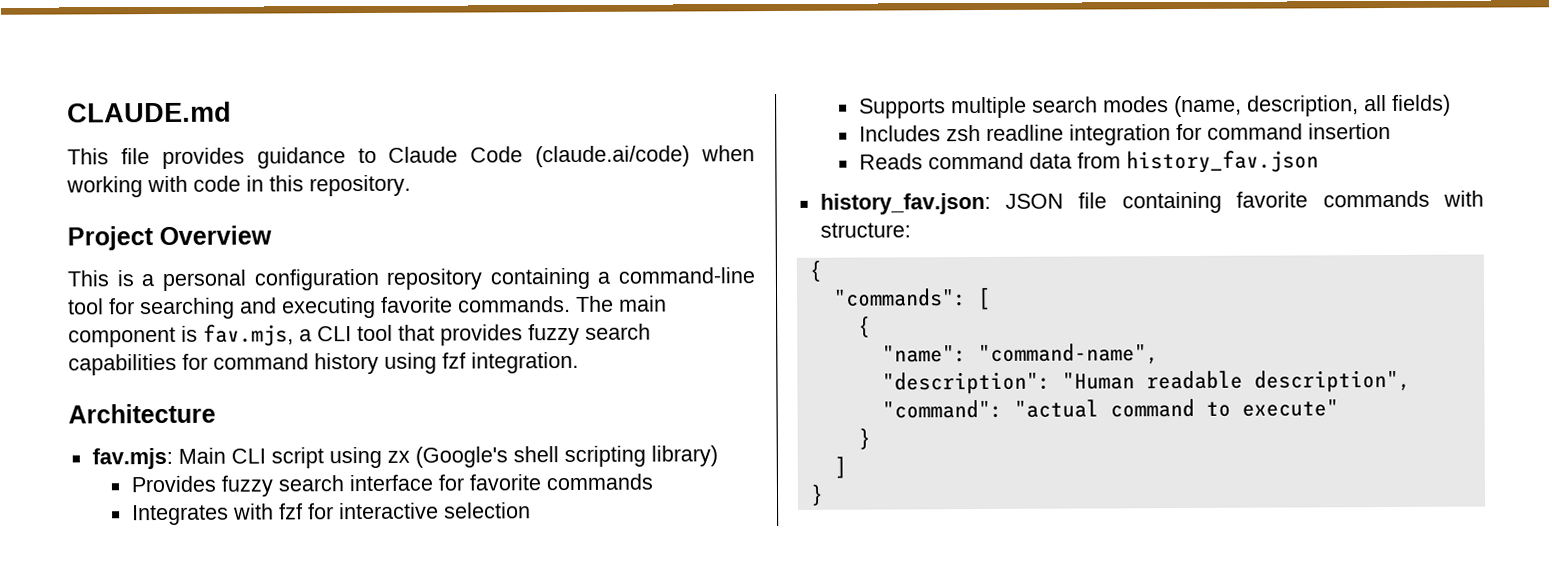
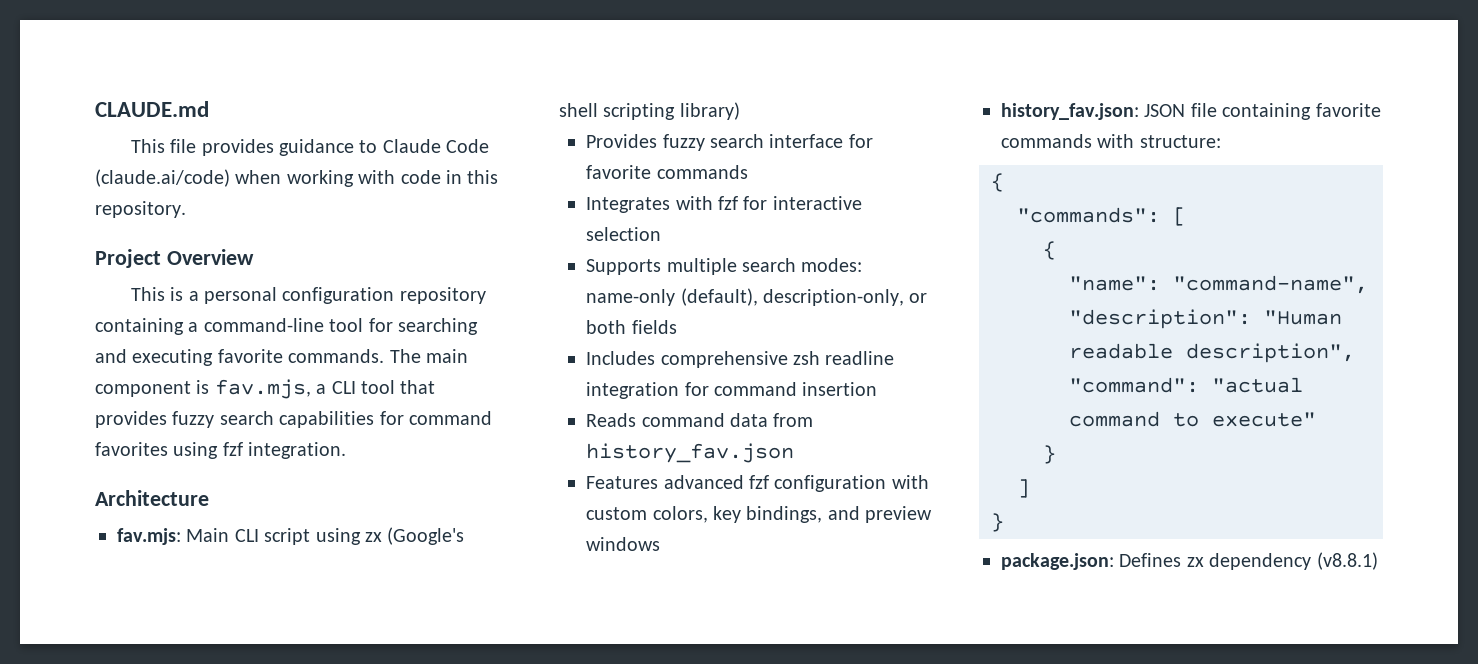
[314,352,379,375] history -> [95,442,168,456] favorites
[1102,94,1451,118] modes (name, description, all fields) -> [801,258,863,272] [586,288,928,306] [586,320,677,334] modes: name-only (default), description-only, or both fields
(941, 133) none -> [660,351,788,368] comprehensive
(1319, 162) none -> [586,475,929,492] [586,506,933,523] [586,537,661,551] // Features advanced fzf configuration with custom colors, key bindings, and preview windows
(824, 494) none -> [1001,552,1378,570] // package.json: Defines zx dependency (v8.8.1)

